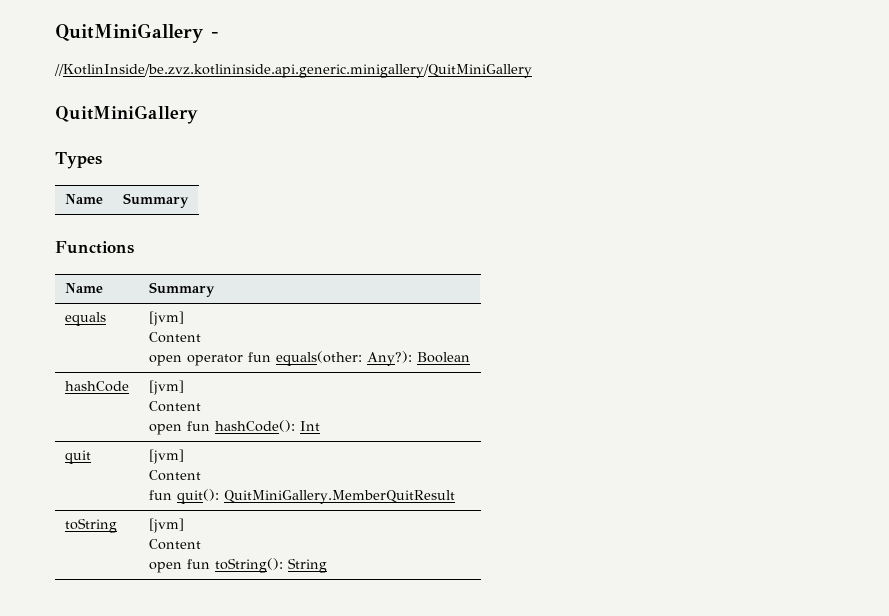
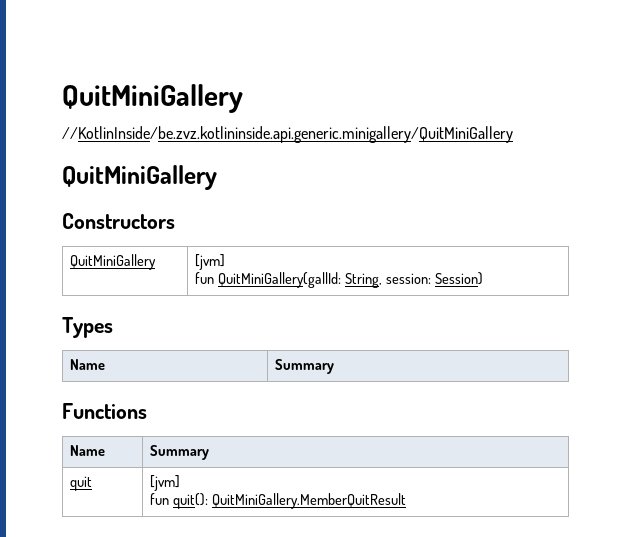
[55,23,219,43] QuitMiniGallery - -> [62,84,243,113] QuitMiniGallery
(198, 114) none -> [62,213,175,229] [69,254,156,270] [194,254,225,270] [194,272,483,288] // Constructors // QuitMiniGallery | [jvm] // fun QuitMiniGallery(gallId: String, session: Session)
[64,312,106,326] [148,311,184,326] [148,332,201,343] [148,351,470,366] [64,381,129,392] [148,380,184,395] [148,401,201,412] [148,420,320,435] // equals | [jvm] // Content // open operator fun equals(other: Any?): Boolean // hashCode | [jvm] // Content // open fun hashCode(): Int -> (209, 452) none
[148,470,201,481] // Content -> (180, 483) none
[64,518,117,533] [148,518,184,533] [148,539,201,550] [148,558,327,573] // toString | [jvm] // Content // open fun toString(): String -> (406, 501) none

